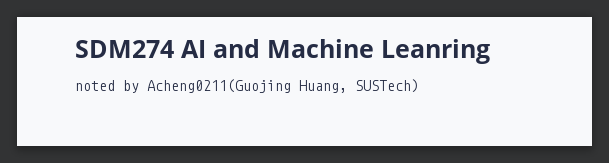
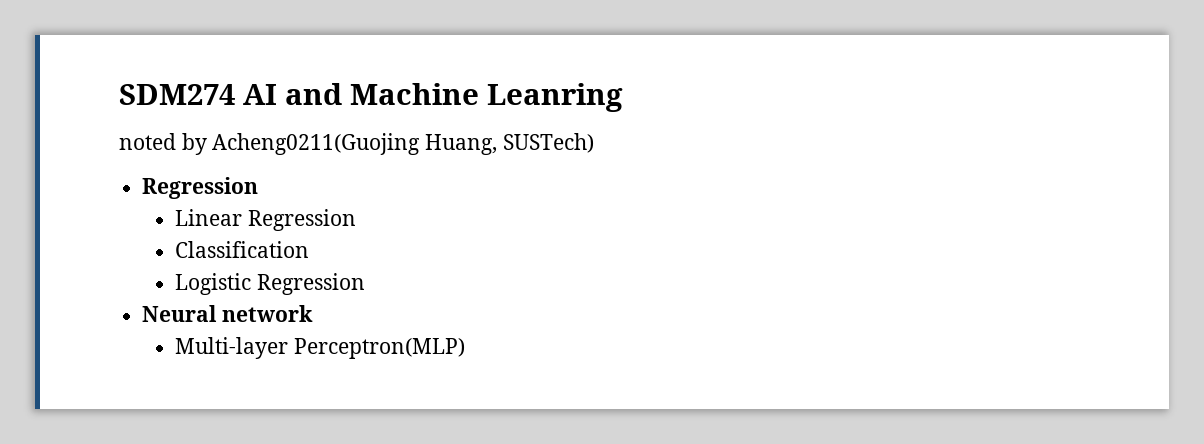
(419, 86) none -> [142,177,259,199] [175,209,356,231] [175,241,310,258] [175,273,365,295] [142,305,313,322] [175,337,465,359] // Regression // Linear Regression // Classification // Logistic Regression // Neural network // Multi-layer Perceptron(MLP)

